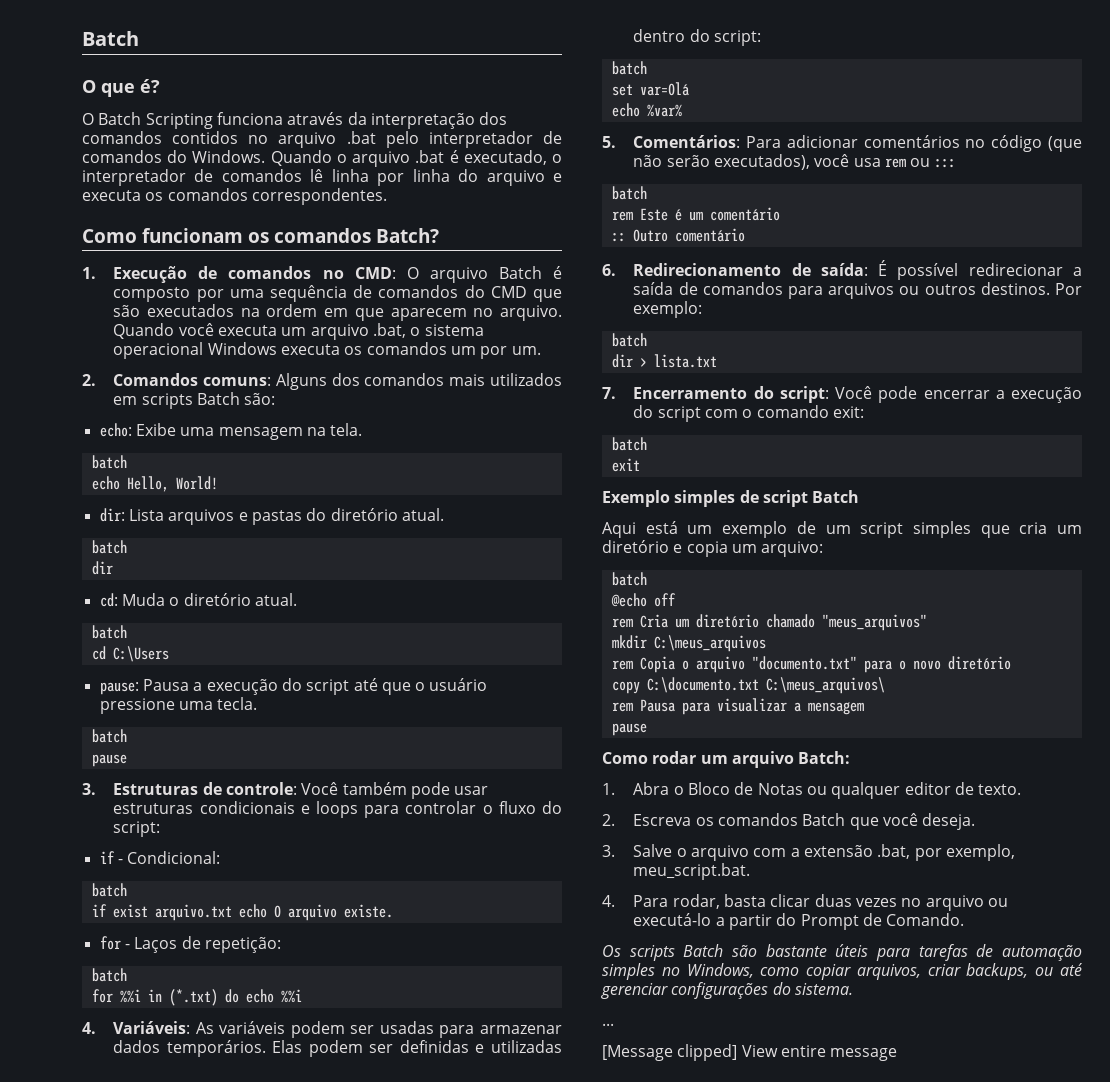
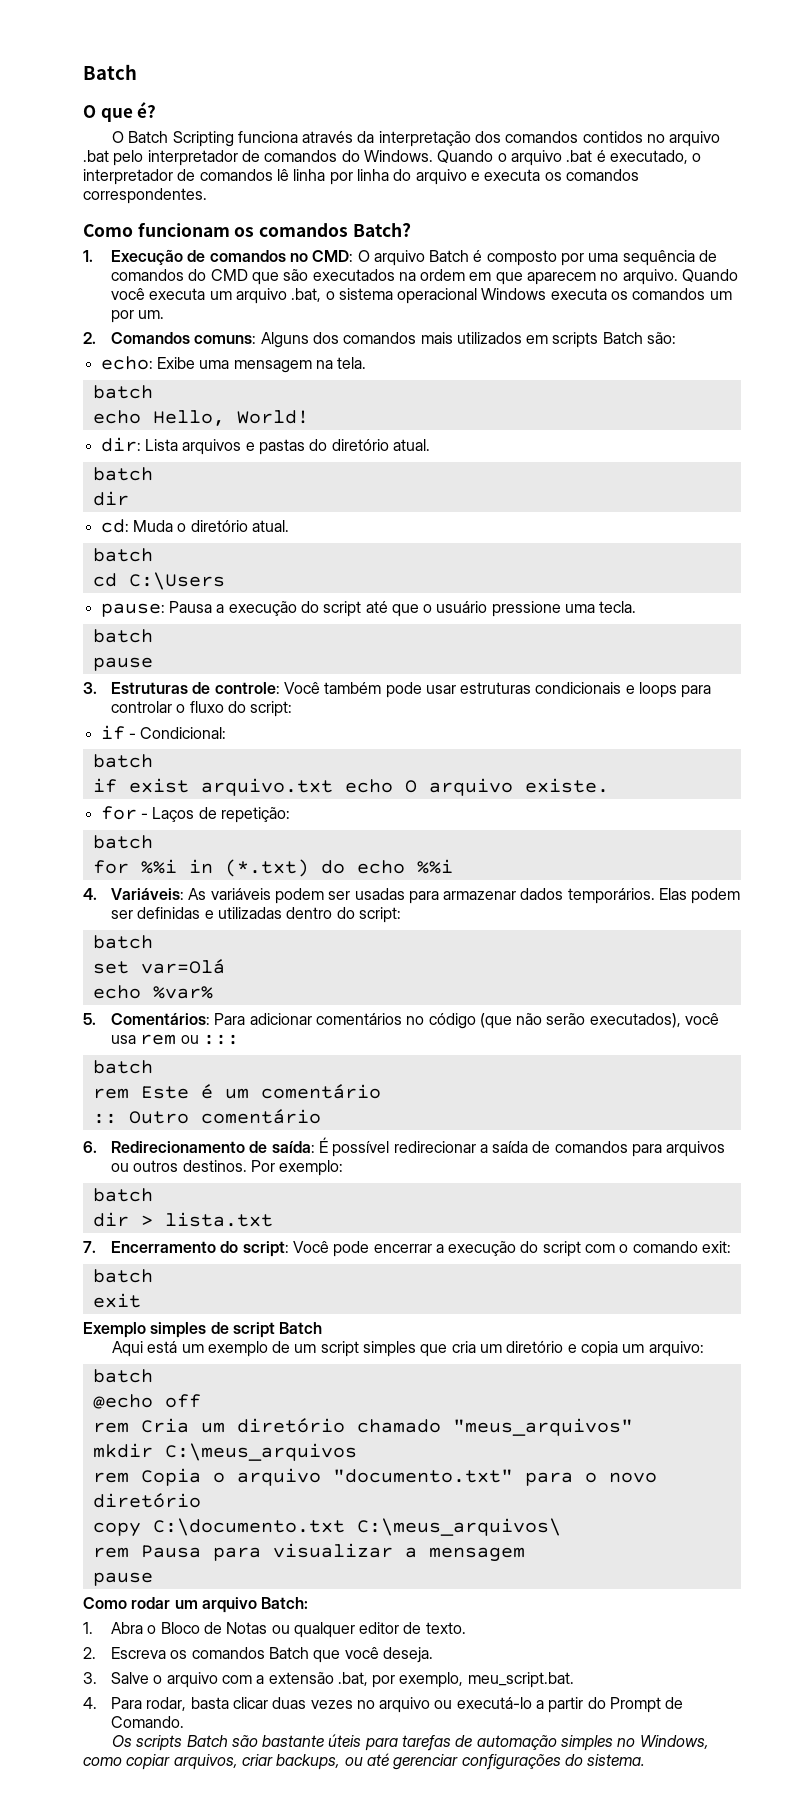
[602,1023,614,1026] [602,1044,898,1061] // ... // [Message clipped] View entire message -> (646, 1760) none

